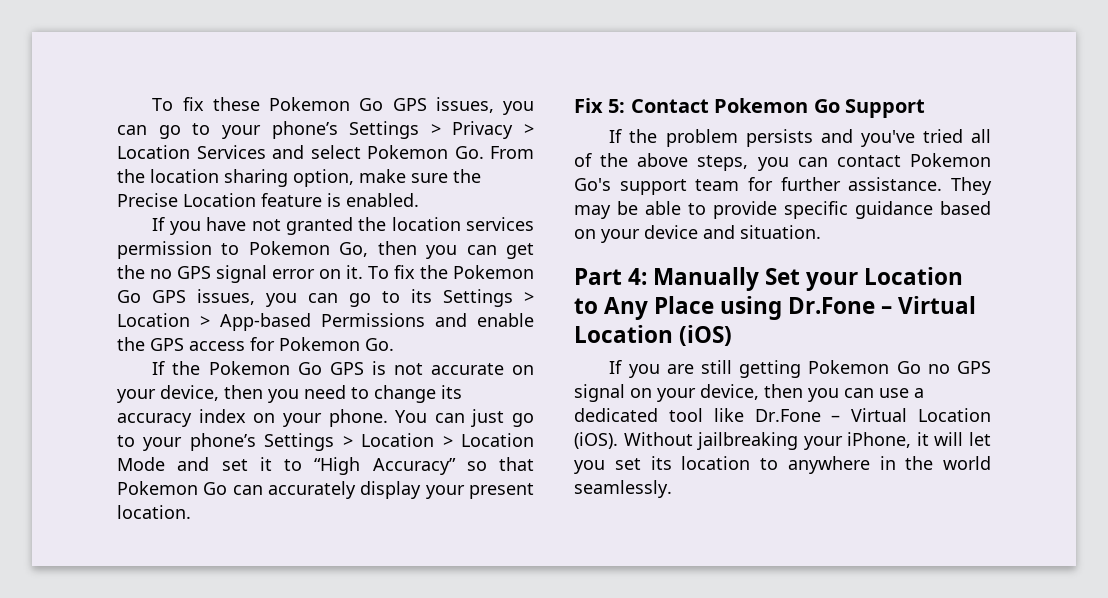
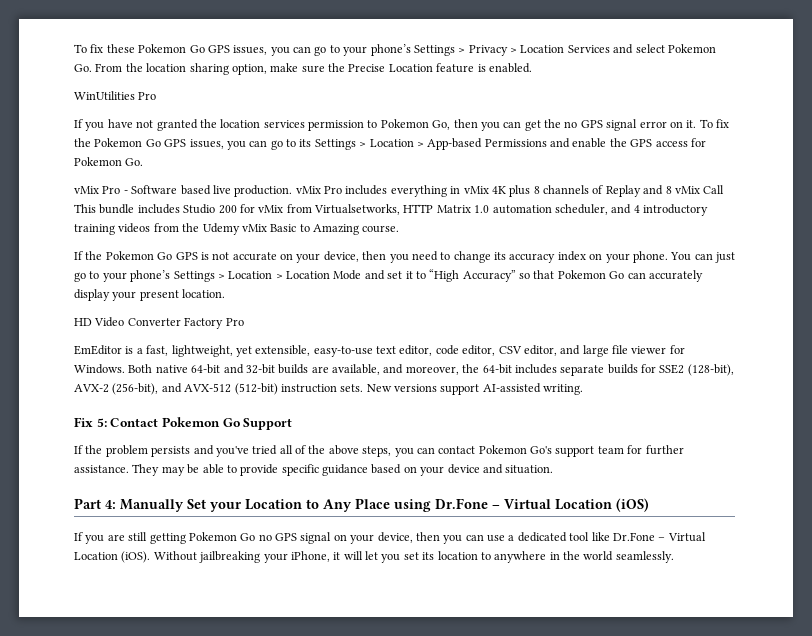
(419, 200) none -> [74,91,157,100] // WinUtilities Pro
(394, 344) none -> [74,185,725,197] [74,204,708,216] [74,223,400,235] // vMix Pro - Software based live production. vMix Pro includes everything in vMix 4K plus 8 channels of Replay and 8 vMix Call This bundle includes Studio 200 for vMix from Virtualsetworks, HTTP Matrix 1.0 automation scheduler, and 4 introductory training videos from the Udemy vMix Basic to Amazing course.
(191, 512) none -> [74,317,244,329] [74,345,685,357] [74,364,734,376] [74,383,584,395] // HD Video Converter Factory Pro // EmEditor is a fast, lightweight, yet extensible, easy-to-use text editor, code editor, CSV editor, and large file viewer for Windows. Both native 64-bit and 32-bit builds are available, and moreover, the 64-bit includes separate builds for SSE2 (128-bit), AVX-2 (256-bit), and AVX-512 (512-bit) instruction sets. New versions support AI-assisted writing.

